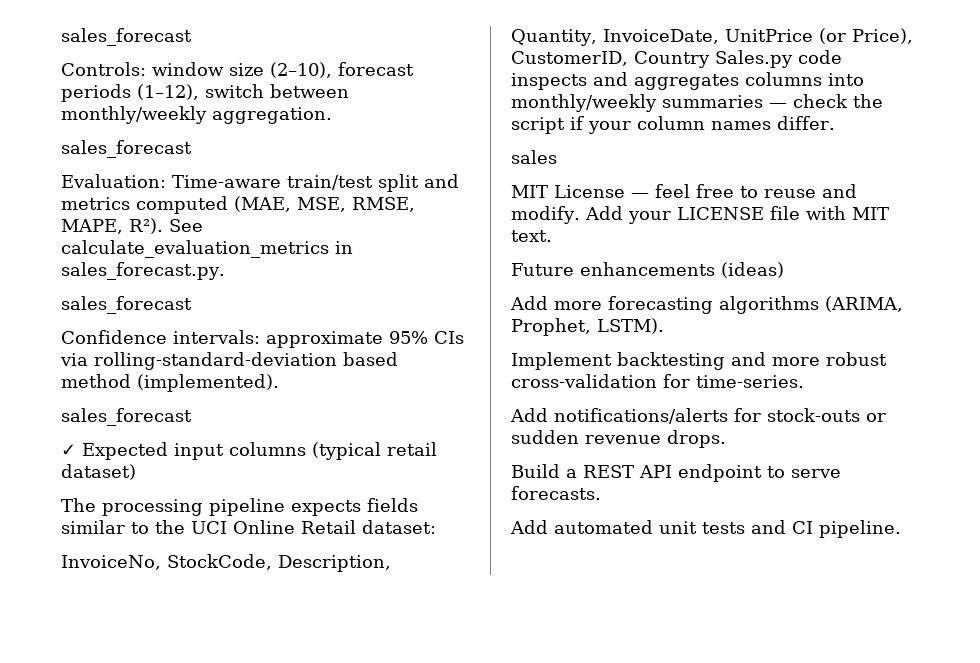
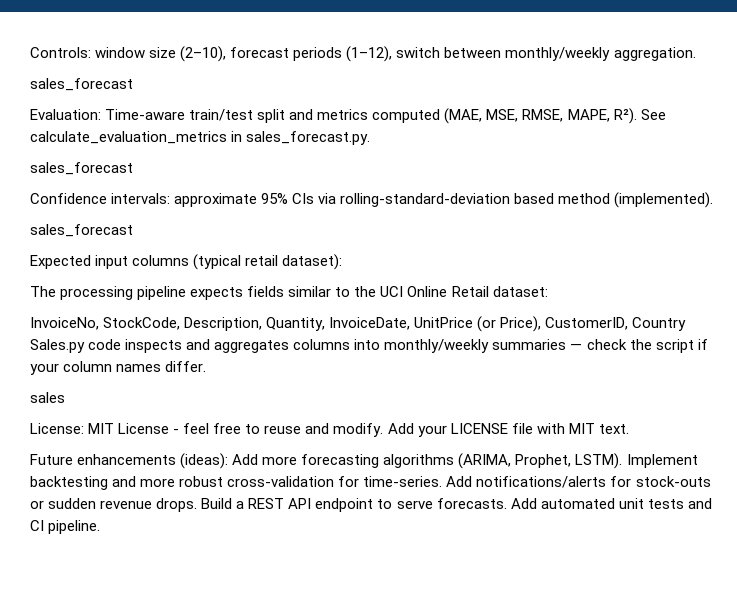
[61,28,192,46] sales_forecast // -> (30, 52) none
[61,444,76,456] ✓ -> (133, 230) none
[61,464,136,480] dataset) -> [282,254,343,270] dataset):
(557, 157) none -> [30,423,84,434] License:
[631,193,649,198] — -> [173,429,180,434] -
[721,262,784,278] (ideas) // -> [180,453,229,469] (ideas):
(664, 326) // -> (623, 461) none
(804, 381) // -> (443, 481) none
(726, 439) // -> (198, 505) none
(601, 493) // -> (507, 503) none

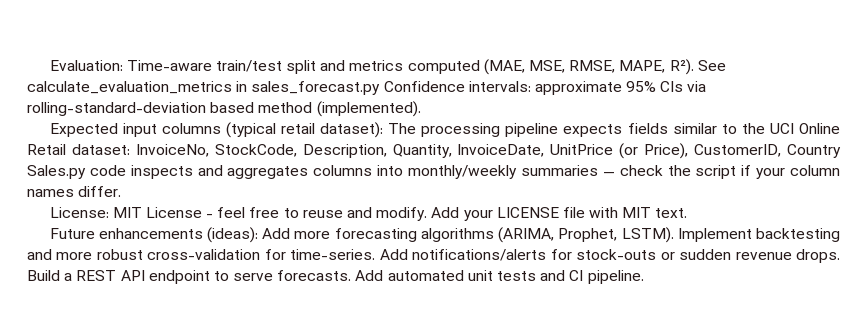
[30,46,696,62] [30,78,133,91] Controls: window size (2–10), forecast periods (1–12), switch between monthly/weekly aggregation. // sales_forecast // -> (49, 65) none
[246,131,371,145] [30,162,133,175] sales_forecast.py. // sales_forecast // -> [251,81,381,95] sales_forecast.py
[30,224,133,237] // sales_forecast -> (421, 109) none
(343, 262) // -> (384, 130) none
(548, 291) // -> (130, 149) none
[30,392,65,403] // sales -> (122, 191) none

